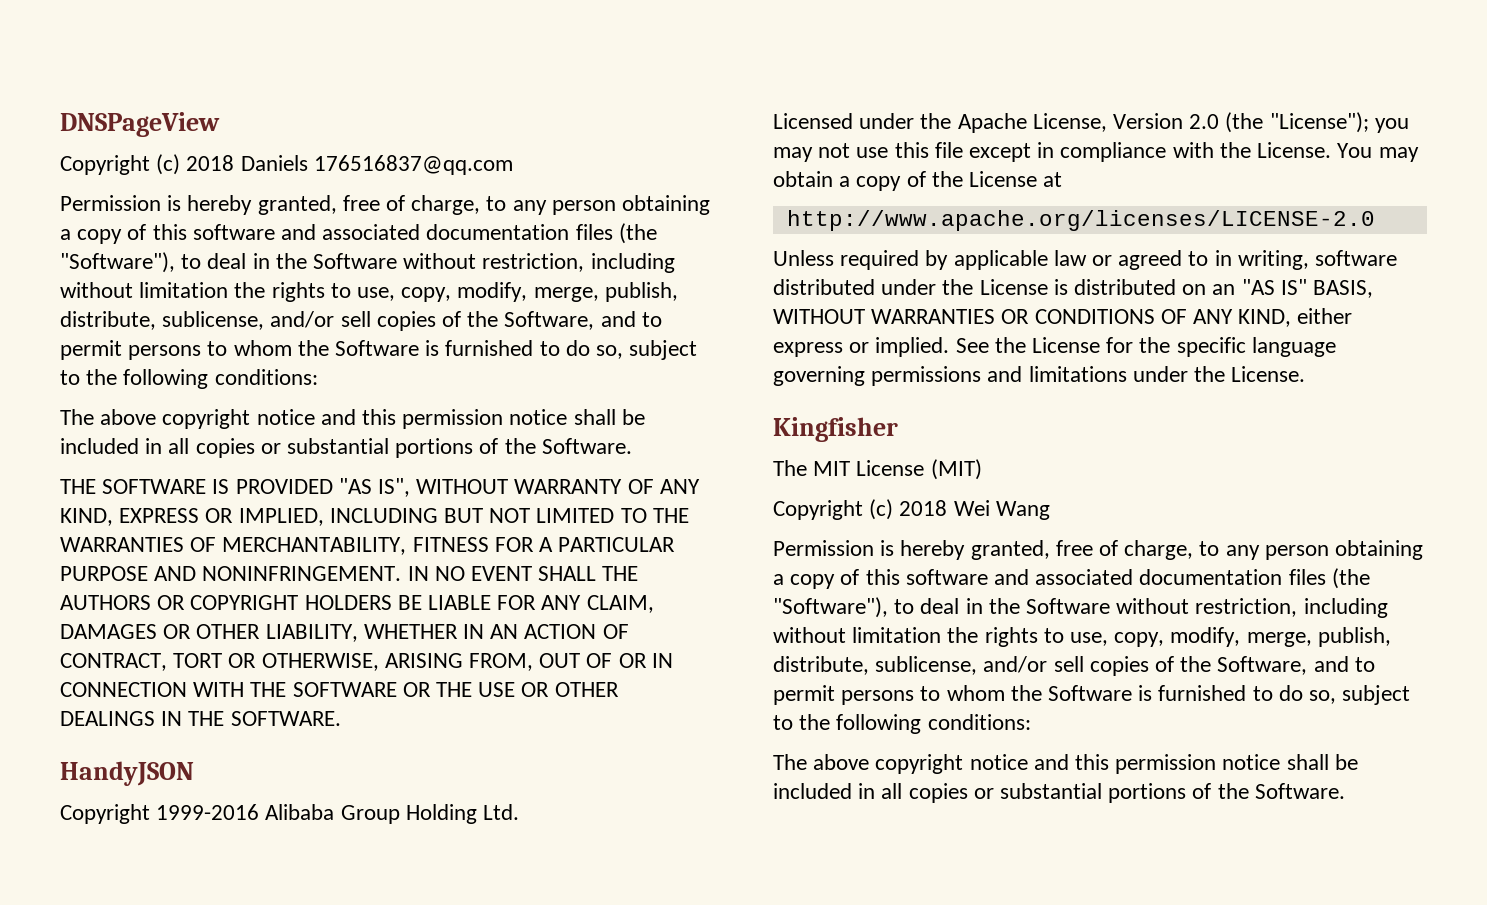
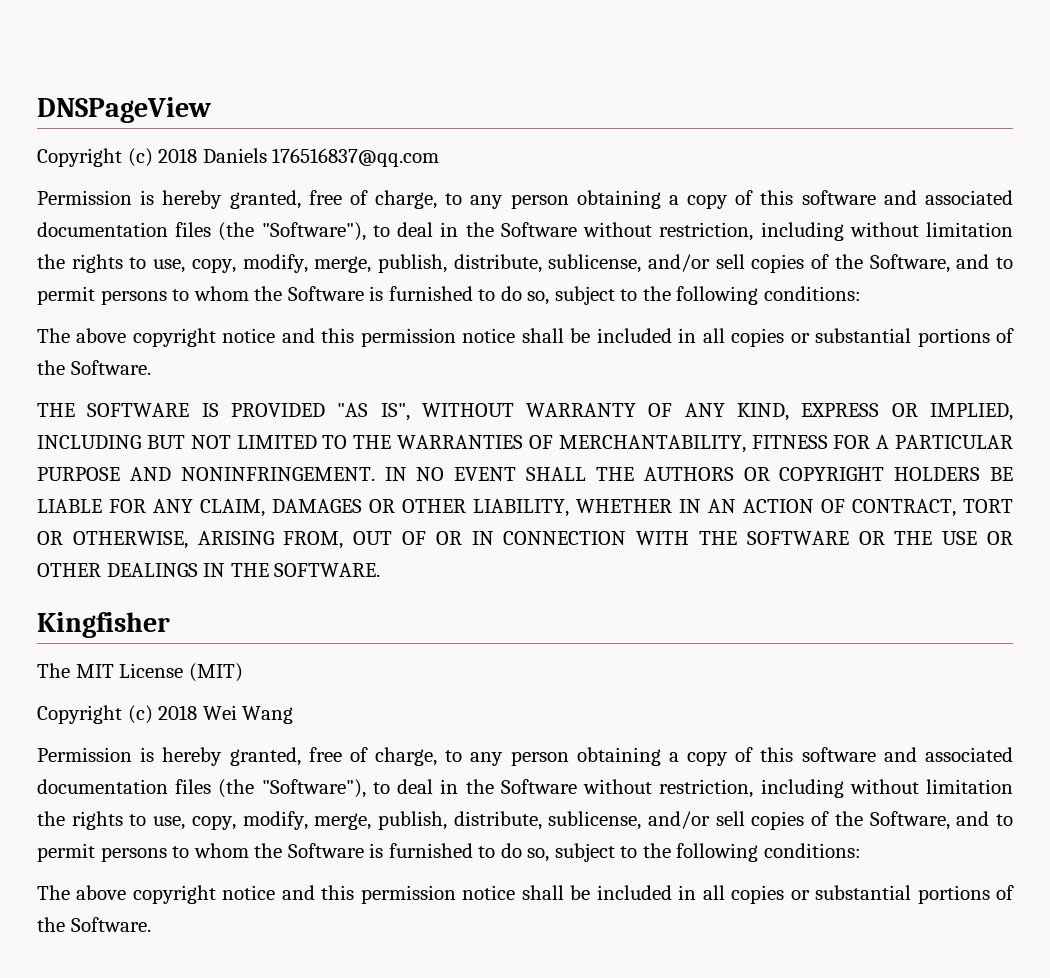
[60,761,194,786] [60,804,520,824] [773,112,1409,133] [773,142,1419,162] [773,171,1063,191] [786,210,1375,231] [773,250,1398,270] [773,279,1374,298] [773,308,1353,327] [773,337,1336,357] [773,366,1306,386] // HandyJSON // Copyright 1999-2016 Alibaba Group Holding Ltd. // Licensed under the Apache License, Version 2.0 (the "License"); you may not use this file except in compliance with the License. You may obtain a copy of the License at // http://www.apache.org/licenses/LICENSE-2.0 // Unless required by applicable law or agreed to in writing, software distributed under the License is distributed on an "AS IS" BASIS, WITHOUT WARRANTIES OR CONDITIONS OF ANY KIND, either express or implied. See the License for the specific language governing permissions and limitations under the License. -> (381, 570) none

